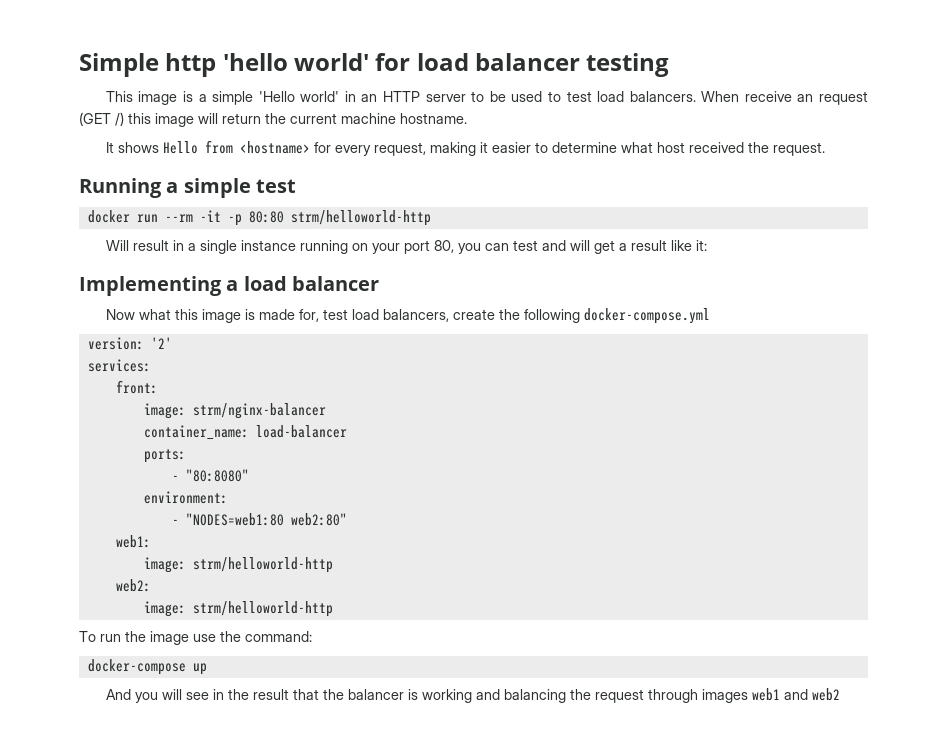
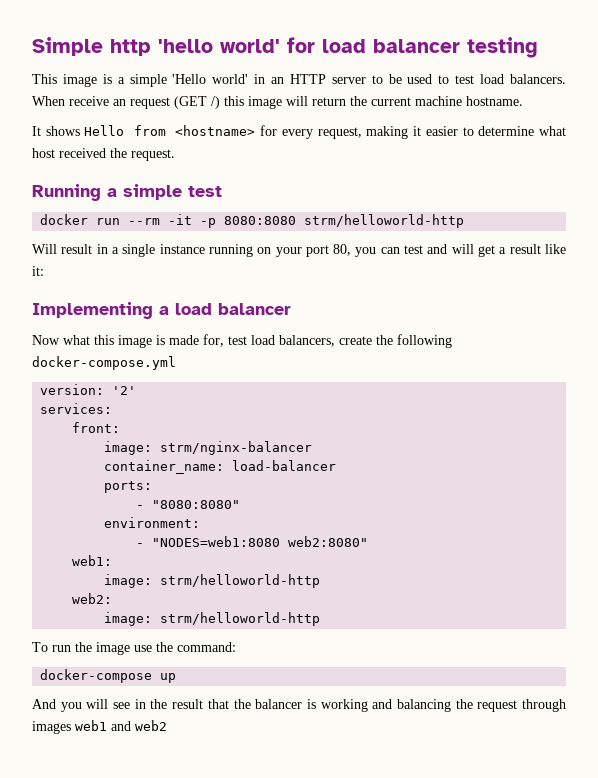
[248,211,284,223] 80:80 -> [224,216,297,225] 8080:8080
[185,469,249,482] "80:8080" -> [152,500,241,509] "8080:8080"
[185,513,347,526] "NODES=web1:80 web2:80" -> [152,536,369,547] "NODES=web1:8080 web2:8080"

